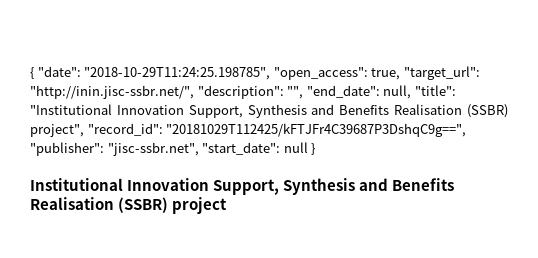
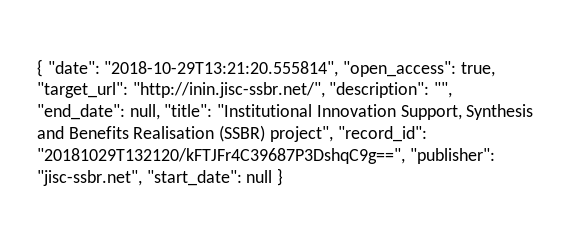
[84,67,271,80] "2018-10-29T11:24:25.198785", -> [104,61,339,77] "2018-10-29T13:21:20.555814",
[166,123,467,137] "20181029T112425/kFTJFr4C39687P3DshqC9g==", -> [37,148,405,164] "20181029T132120/kFTJFr4C39687P3DshqC9g==",
[30,178,455,195] [30,197,228,214] // Institutional Innovation Support, Synthesis and Benefits Realisation (SSBR) project -> (284, 177) none

